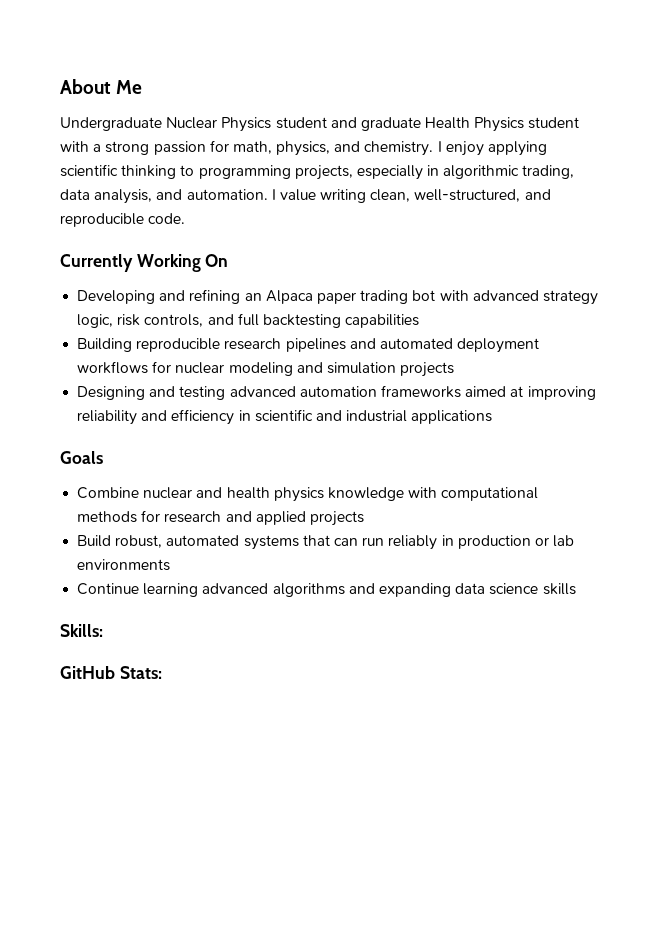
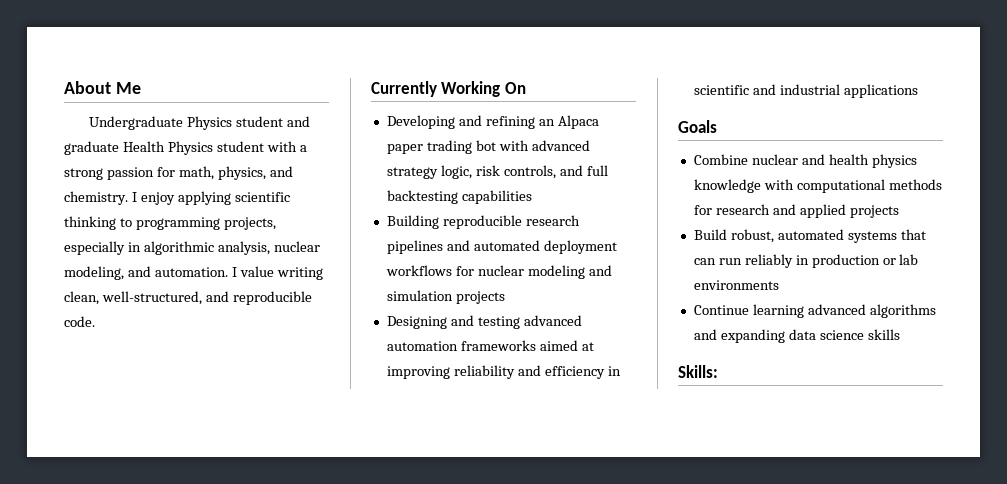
[166,117,218,129] Nuclear -> (184, 123) none
[522,165,575,179] [60,189,153,204] trading, data analysis, -> [217,241,320,255] [64,266,124,280] analysis, nuclear modeling,
[60,666,162,679] // GitHub Stats: -> (718, 371) none

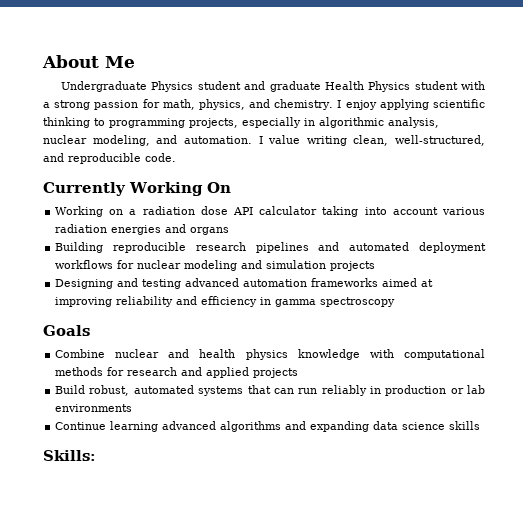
[386,115,599,129] [386,140,590,154] [386,165,608,179] [386,190,532,204] Developing and refining an Alpaca paper trading bot with advanced strategy logic, risk controls, and full backtesting capabilities -> [55,206,485,217] [55,224,230,235] Working on a radiation dose API calculator taking into account various radiation energies and organs
[693,84,918,98] scientific and industrial applications -> [275,297,396,307] gamma spectroscopy

